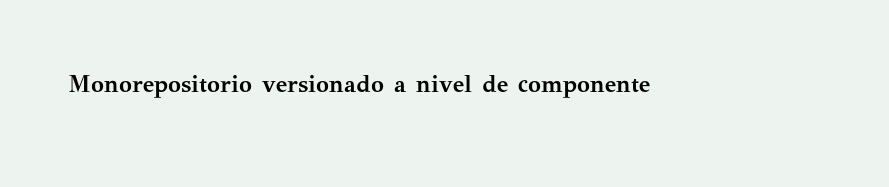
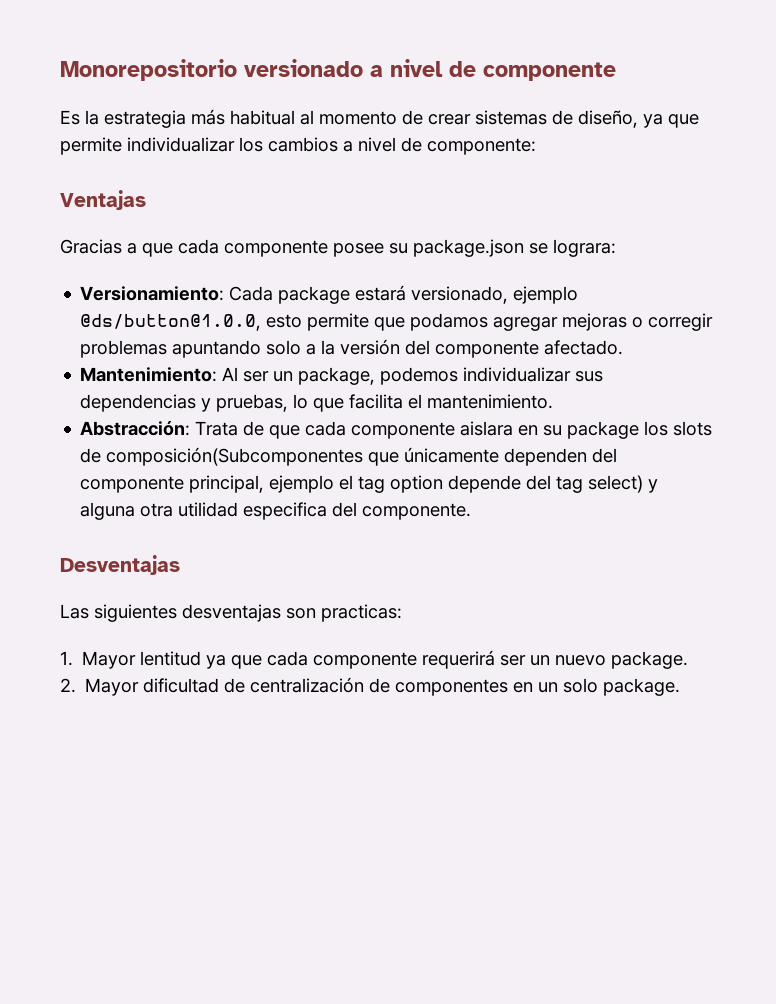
(650, 88) none -> [60,109,699,128] [60,137,536,155] [60,190,146,210] [60,239,616,257] [80,285,579,304] [80,313,714,331] [80,339,624,358] [80,367,604,385] [80,394,554,412] [80,421,713,439] [80,447,618,466] [80,475,659,493] [80,502,472,520] [60,555,180,575] [60,604,402,622] [60,650,689,669] [60,677,681,696] // Es la estrategia más habitual al momento de crear sistemas de diseño, ya que permite individualizar los cambios a nivel de componente: // Ventajas // Gracias a que cada componente posee su package.json se lograra: // Versionamiento: Cada package estará versionado, ejemplo @ds/button@1.0.0, esto permite que podamos agregar mejoras o corregir problemas apuntando solo a la versión del componente afectado. // Mantenimiento: Al ser un package, podemos individualizar sus dependencias y pruebas, lo que facilita el mantenimiento. // Abstracción: Trata de que cada componente aislara en su package los slots de composición(Subcomponentes que únicamente dependen del componente principal, ejemplo el tag option depende del tag select) y alguna otra utilidad especifica del componente. // Desventajas // Las siguientes desventajas son practicas: // 1. Mayor lentitud ya que cada componente requerirá ser un nuevo package. // 2. Mayor dificultad de centralización de componentes en un solo package.

